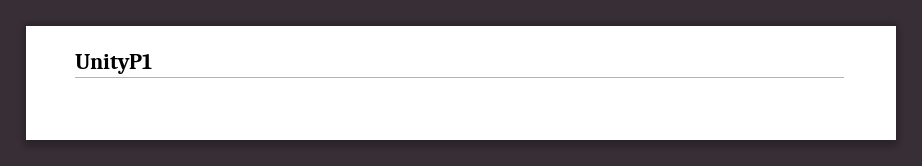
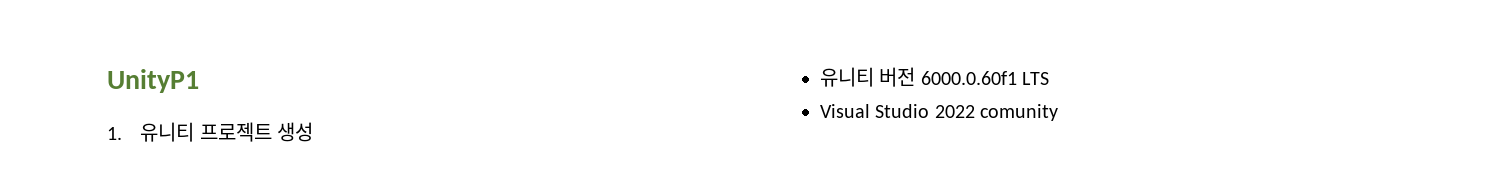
(152, 63) none -> [107,122,314,142] [820,67,1050,87] [820,104,1059,121] // 1. 유니티 프로젝트 생성 // 유니티 버전 6000.0.60f1 LTS // Visual Studio 2022 comunity

